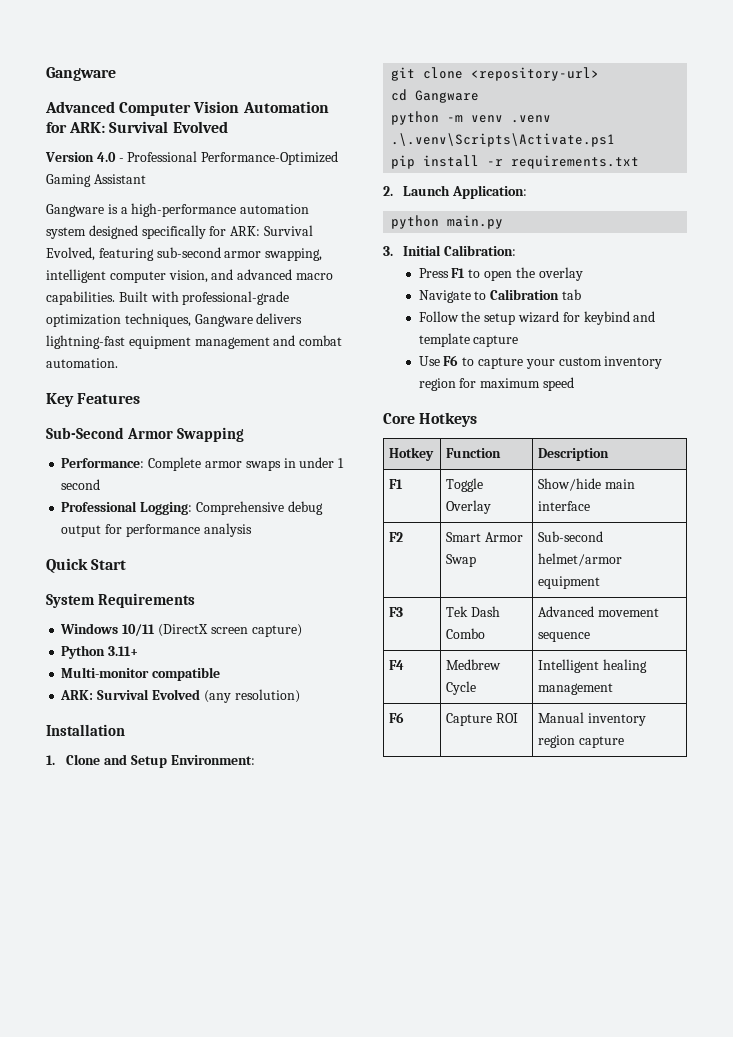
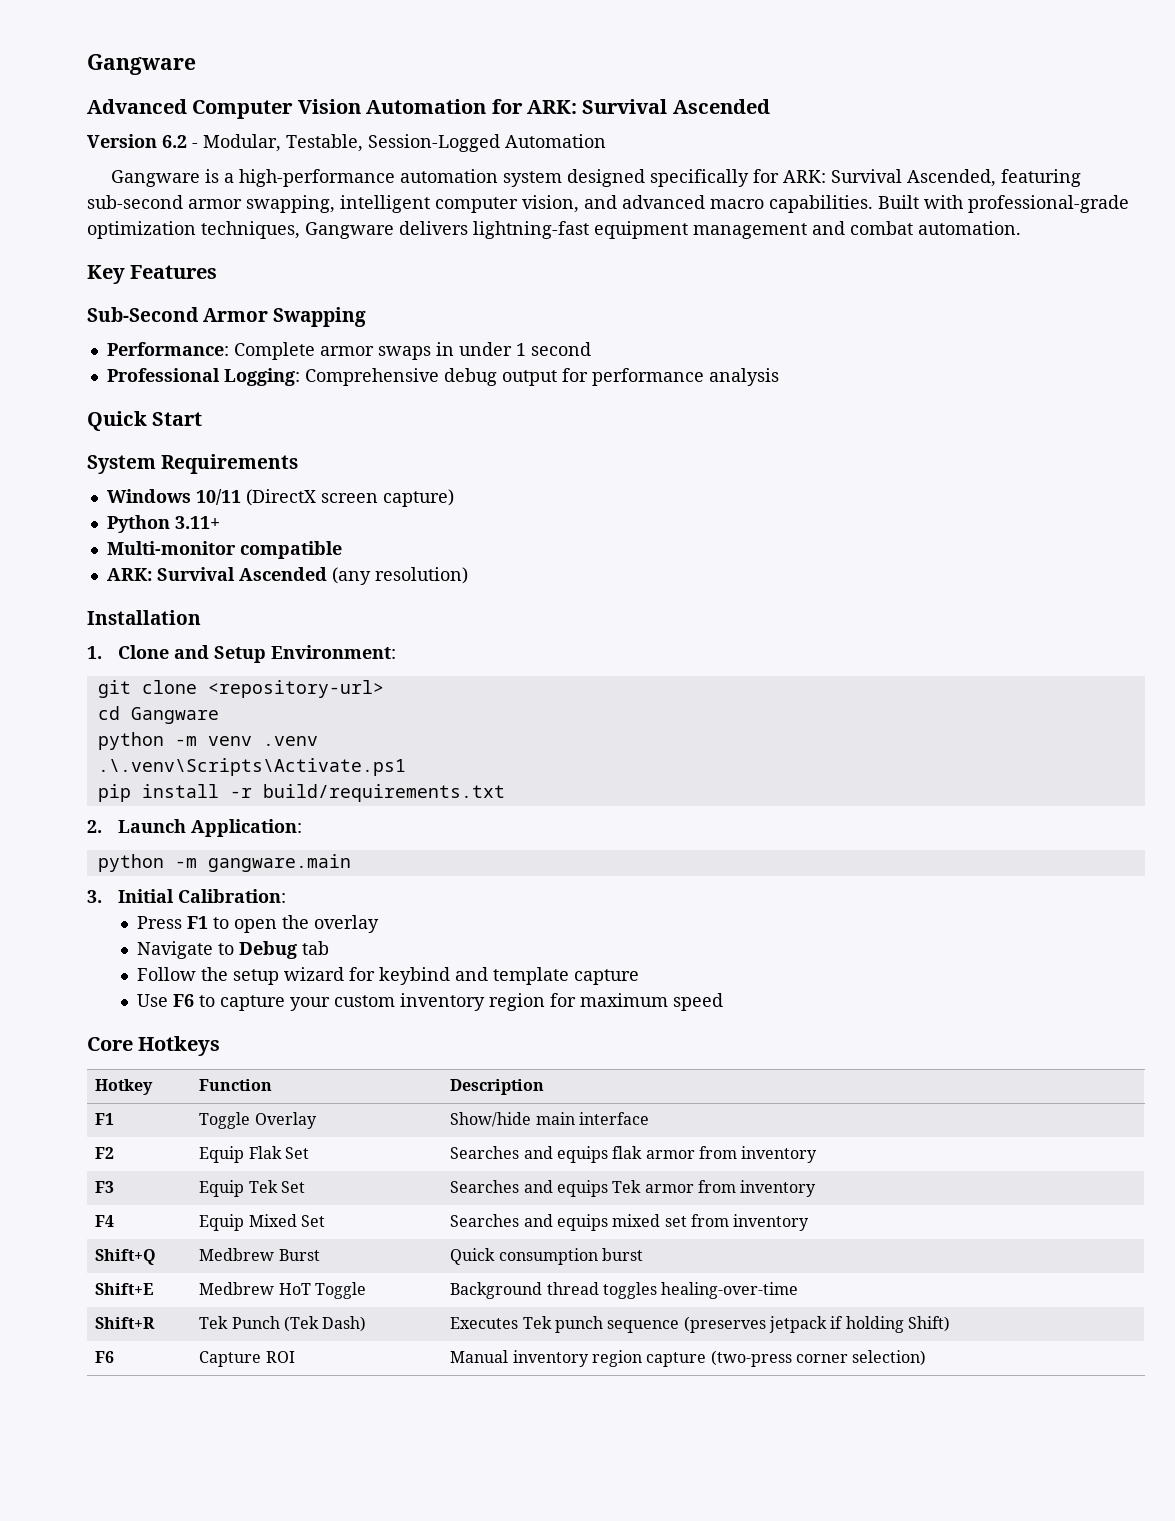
[172,121,228,133] Evolved -> [672,99,770,114] Ascended
[96,151,339,165] [46,174,146,187] 4.0 - Professional Performance-Optimized Gaming Assistant -> [162,134,606,152] 6.2 - Modular, Testable, Session-Logged Automation
[46,247,95,261] Evolved, -> [907,169,997,187] Ascended,
[151,689,200,700] Evolved -> [238,567,327,581] Ascended
[511,155,640,169] requirements.txt -> [262,784,505,802] build/requirements.txt
[447,215,504,229] main.py -> [174,854,351,872] -m gangware.main
[490,289,560,300] Calibration -> [239,941,298,959] Debug
[446,532,524,542] [446,554,477,567] [538,531,604,542] [538,553,623,566] [538,576,601,589] [389,607,404,617] [446,606,501,617] [446,628,486,639] [538,606,660,617] [538,632,591,642] [389,660,405,670] [446,659,502,670] [446,681,477,695] [538,659,648,673] [538,683,614,695] Smart Armor Swap | Sub-second helmet/armor equipment // F3 | Tek Dash Combo | Advanced movement sequence // F4 | Medbrew Cycle | Intelligent healing management -> [199,1146,310,1163] [450,1146,818,1163] [95,1181,115,1193] [199,1180,306,1197] [450,1180,817,1197] [95,1215,115,1227] [199,1214,326,1231] [450,1214,810,1231] [95,1249,157,1265] [199,1248,320,1261] [450,1248,644,1265] [95,1283,154,1295] [199,1282,367,1299] [450,1282,799,1299] [95,1317,156,1329] [199,1316,367,1332] [450,1316,951,1333] Equip Flak Set | Searches and equips flak armor from inventory // F3 | Equip Tek Set | Searches and equips Tek armor from inventory // F4 | Equip Mixed Set | Searches and equips mixed set from inventory // Shift+Q | Medbrew Burst | Quick consumption burst // Shift+E | Medbrew HoT Toggle | Background thread toggles healing-over-time // Shift+R | Tek Punch (Tek Dash) | Executes Tek punch sequence (preserves jetpack if holding Shift)
(625, 742) none -> [710,1350,927,1367] (two-press corner selection)

